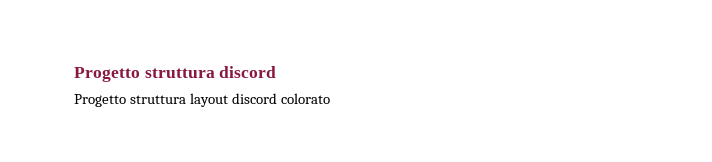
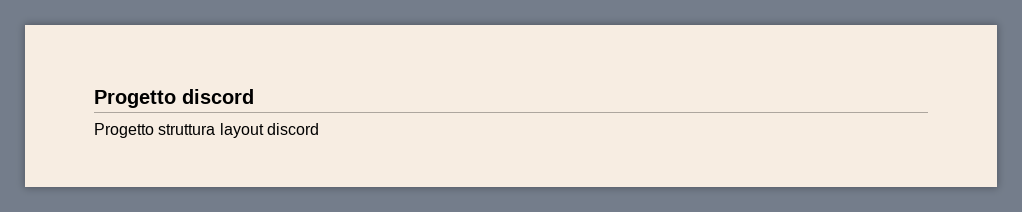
[74,67,215,82] Progetto struttura -> [94,90,176,108] Progetto
[280,93,330,104] colorato -> (319, 129) none

